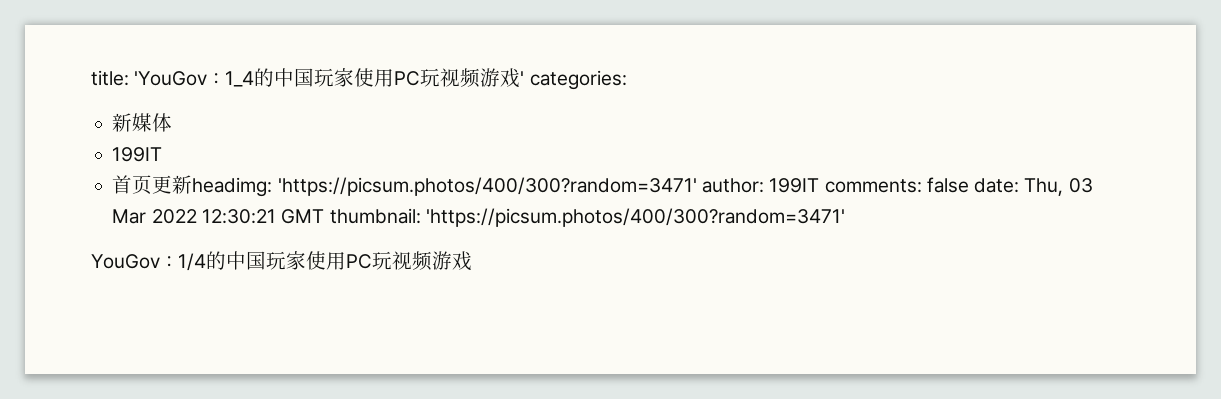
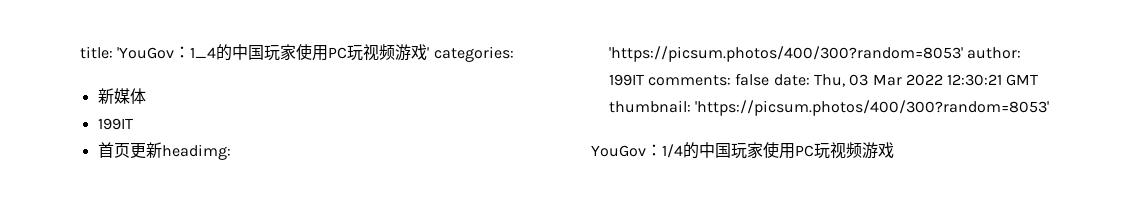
[277,177,697,196] 'https://picsum.photos/400/300?random=3471' -> [608,46,963,62] 'https://picsum.photos/400/300?random=8053'
[425,208,845,227] 'https://picsum.photos/400/300?random=3471' -> [694,100,1049,116] 'https://picsum.photos/400/300?random=8053'

